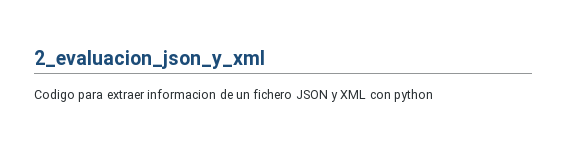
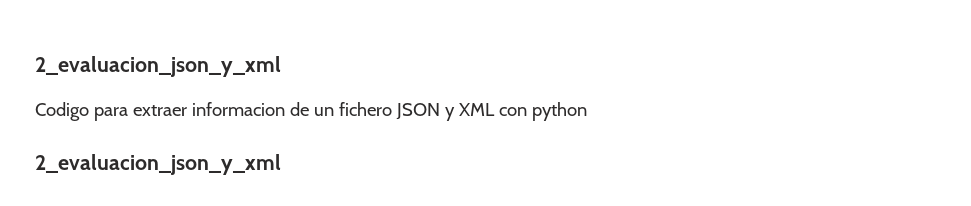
(434, 95) none -> [35,154,281,175] // 2_evaluacion_json_y_xml

